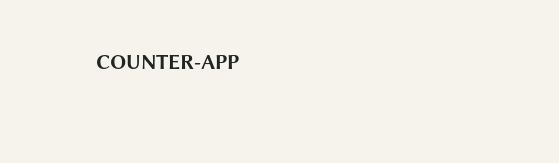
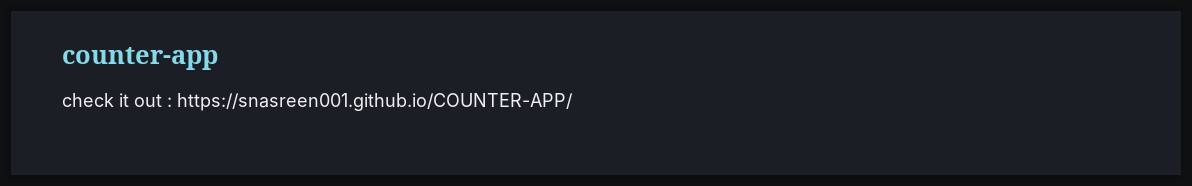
[96,54,239,70] COUNTER-APP -> [62,47,218,70] [62,93,573,111] counter-app // check it out : https://snasreen001.github.io/COUNTER-APP/

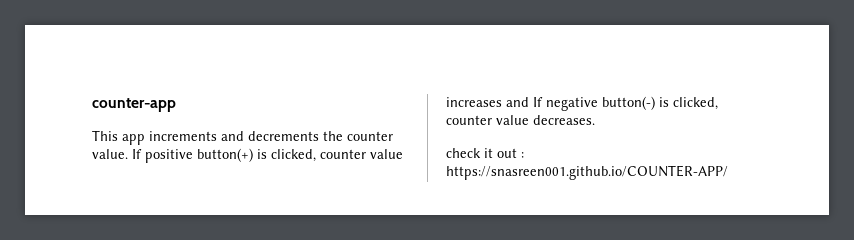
(218, 58) none -> [92,130,393,145] [92,148,403,163] [446,96,718,111] [446,115,595,125] // This app increments and decrements the counter value. If positive button(+) is clicked, counter value increases and If negative button(-) is clicked, counter value decreases.

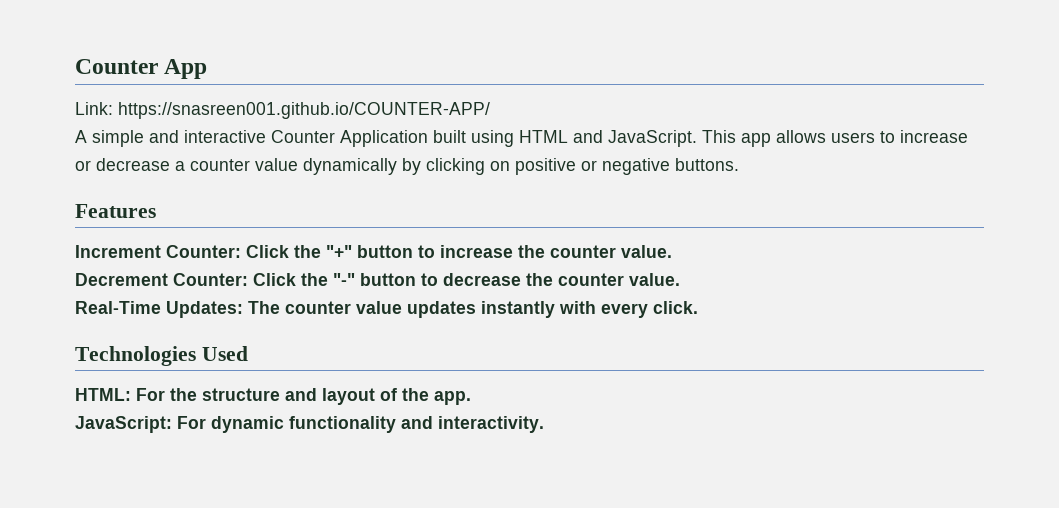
[92,98,176,112] [92,130,393,145] [92,148,403,163] [446,96,718,111] [446,115,595,125] [446,148,524,158] [446,165,728,180] counter-app // This app increments and decrements the counter value. If positive button(+) is clicked, counter value increases and If negative button(-) is clicked, counter value decreases. // check it out : https://snasreen001.github.io/COUNTER-APP/ -> [75,59,208,79] [75,102,490,119] [75,130,968,147] [75,158,739,175] [75,204,156,218] [75,245,672,258] [75,273,680,286] [75,301,698,318] [75,346,248,366] [75,388,471,405] [75,416,544,433] Counter App // Link: https://snasreen001.github.io/COUNTER-APP/ // A simple and interactive Counter Application built using HTML and JavaScript. This app allows users to increase or decrease a counter value dynamically by clicking on positive or negative buttons. // Features // Increment Counter: Click the "+" button to increase the counter value. // Decrement Counter: Click the "-" button to decrease the counter value. // Real-Time Updates: The counter value updates instantly with every click. // Technologies Used // HTML: For the structure and layout of the app. // JavaScript: For dynamic functionality and interactivity.

